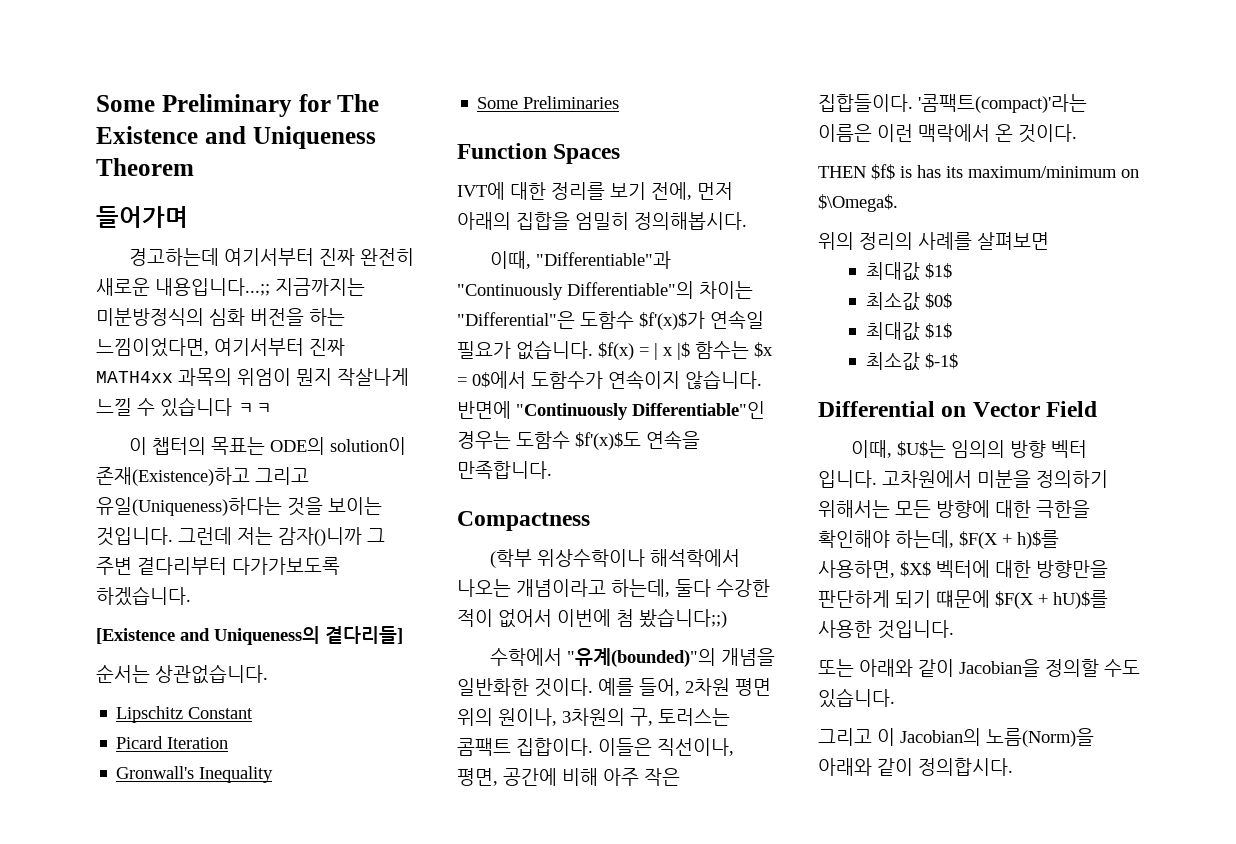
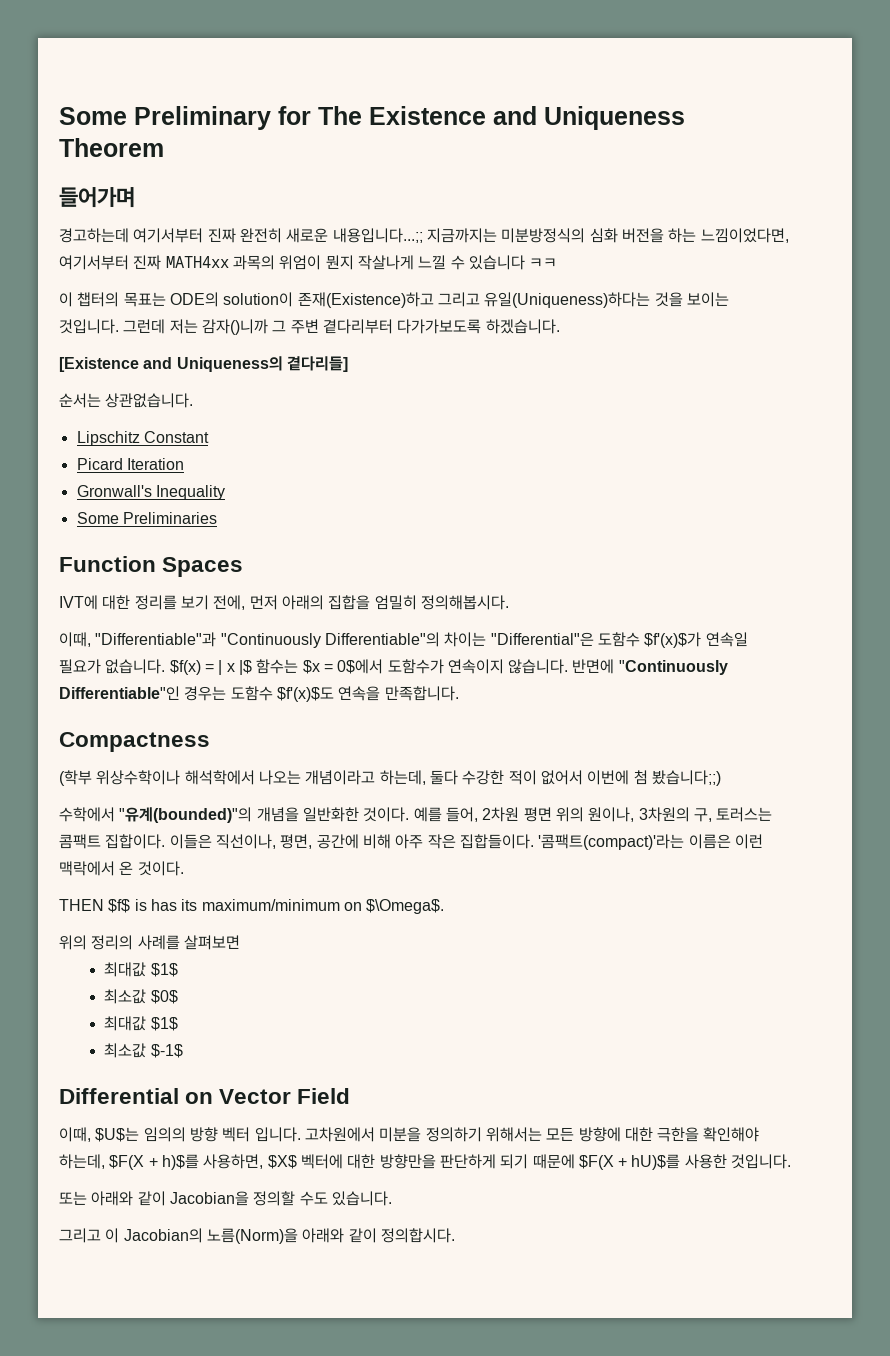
[936,590,990,608] 떄문에 -> [532,1154,575,1169] 때문에

